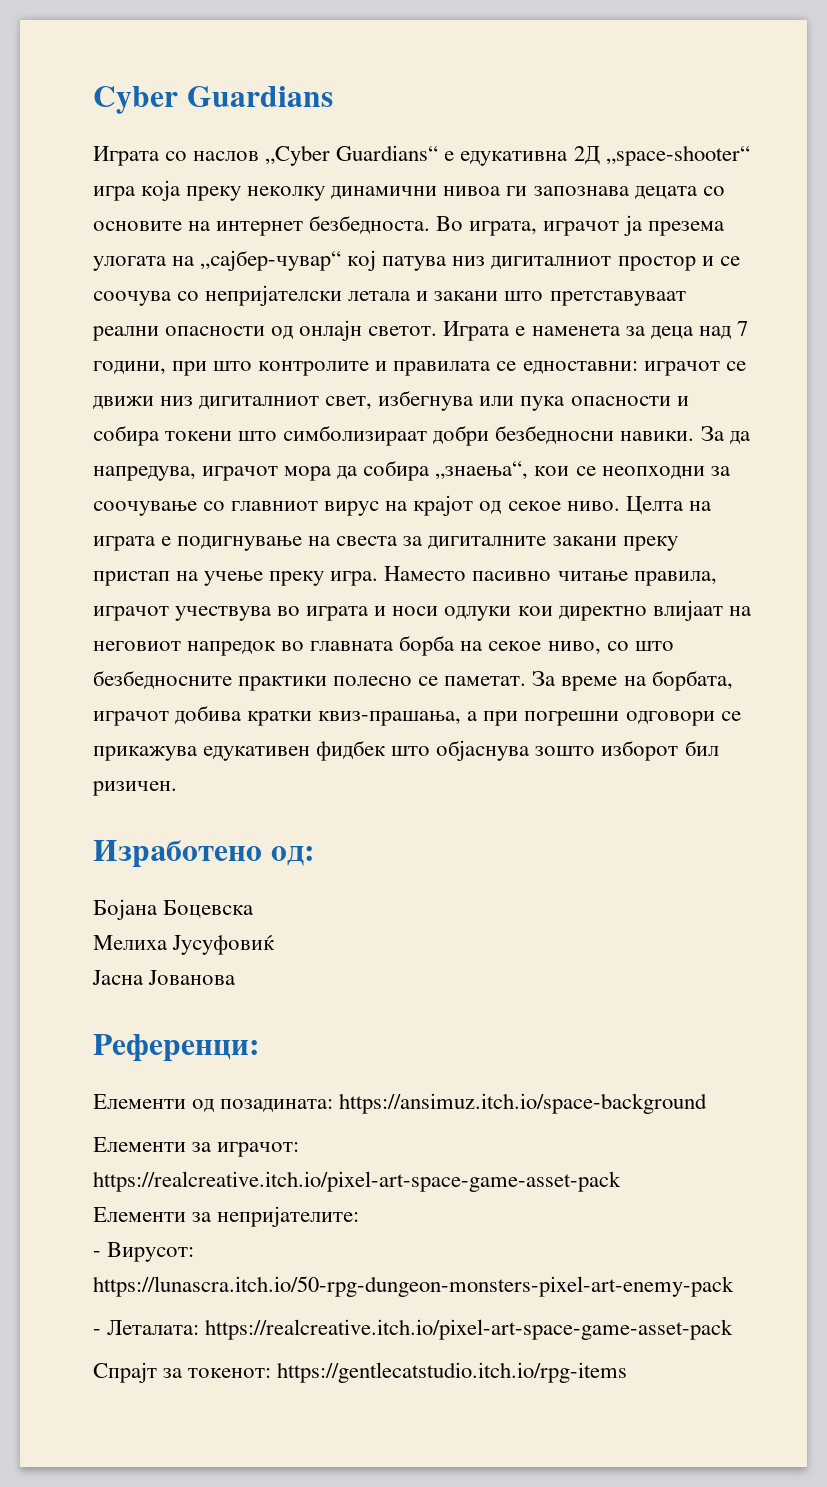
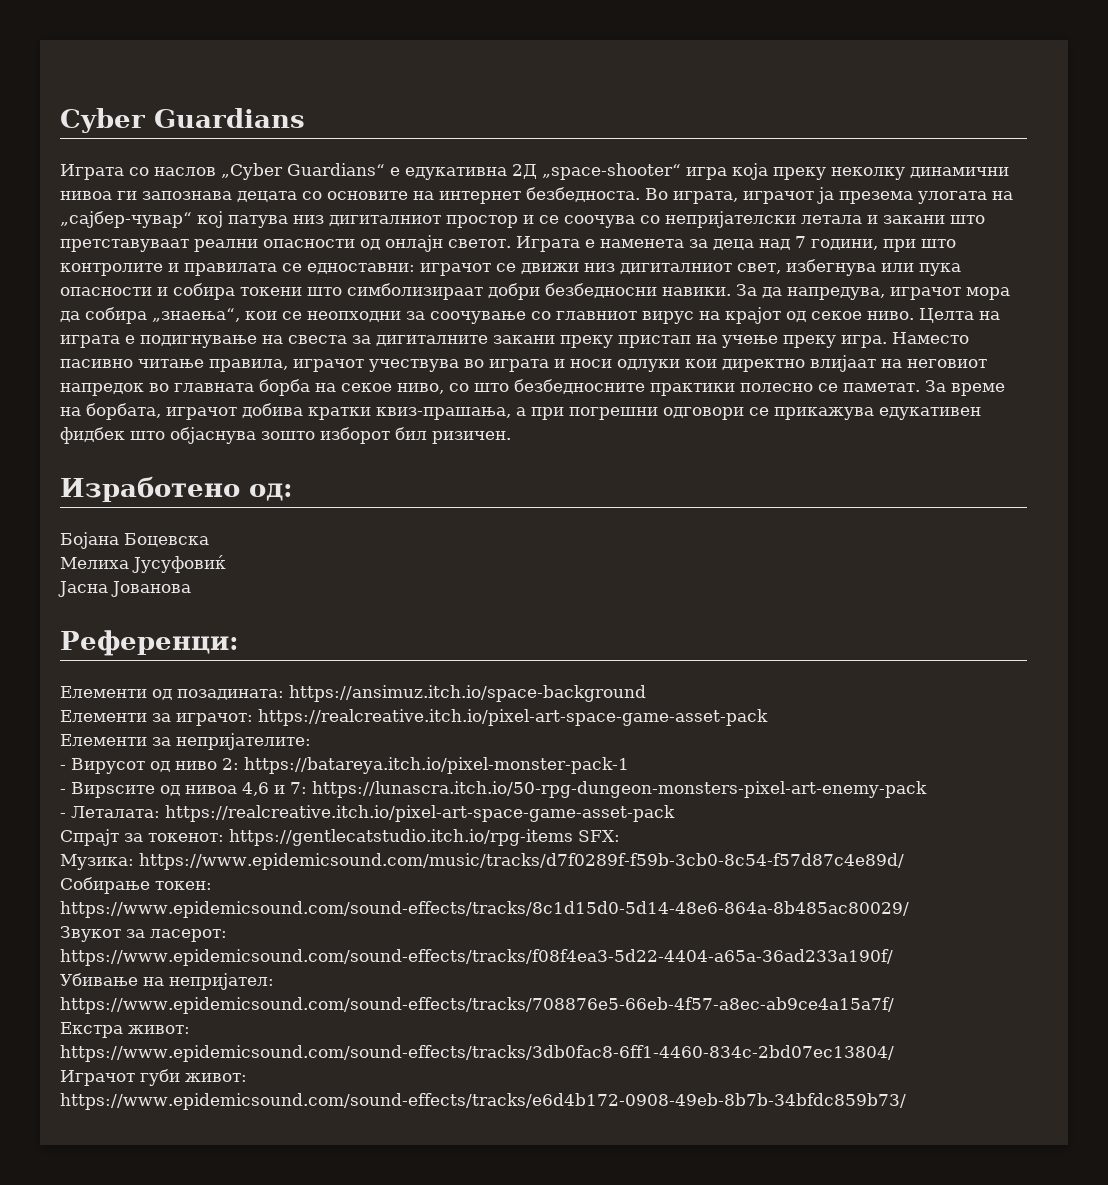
[107,1242,195,1262] Вирусот: -> [71,757,629,774] [60,782,307,798] Вирусот од ниво 2: https://batareya.itch.io/pixel-monster-pack-1 // - Вирѕсите од нивоа 4,6 и 7:
(628, 1372) none -> [578,830,620,842] [60,853,904,870] [60,877,212,894] [60,901,909,918] [60,926,227,942] [60,949,893,966] [60,973,274,990] [60,997,894,1014] [60,1022,190,1038] [60,1045,894,1062] [60,1069,247,1086] [60,1093,906,1110] SFX: // Музика: https://www.epidemicsound.com/music/tracks/d7f0289f-f59b-3cb0-8c54-f57d87c4e89d/ // Собирање токен: https://www.epidemicsound.com/sound-effects/tracks/8c1d15d0-5d14-48e6-864a-8b485ac80029/ // Звукот за ласерот: https://www.epidemicsound.com/sound-effects/tracks/f08f4ea3-5d22-4404-a65a-36ad233a190f/ // Убивање на непријател: https://www.epidemicsound.com/sound-effects/tracks/708876e5-66eb-4f57-a8ec-ab9ce4a15a7f/ // Екстра живот: https://www.epidemicsound.com/sound-effects/tracks/3db0fac8-6ff1-4460-834c-2bd07ec13804/ // Играчот губи живот: https://www.epidemicsound.com/sound-effects/tracks/e6d4b172-0908-49eb-8b7b-34bfdc859b73/

